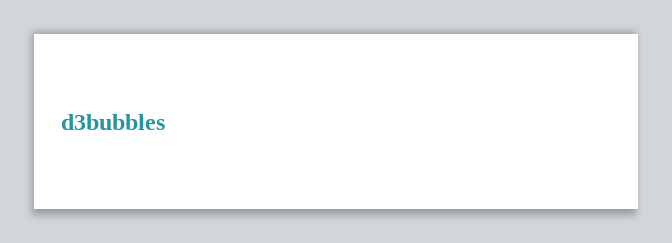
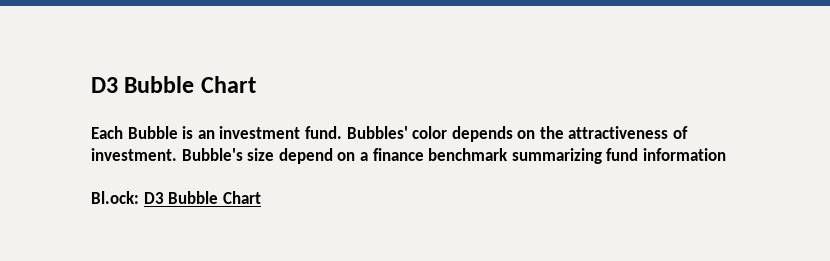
[61,114,165,130] d3bubbles -> [91,76,256,93] [91,126,689,142] [91,148,726,164] [91,191,261,204] D3 Bubble Chart // Each Bubble is an investment fund. Bubbles' color depends on the attractiveness of investment. Bubble's size depend on a finance benchmark summarizing fund information // Bl.ock: D3 Bubble Chart

